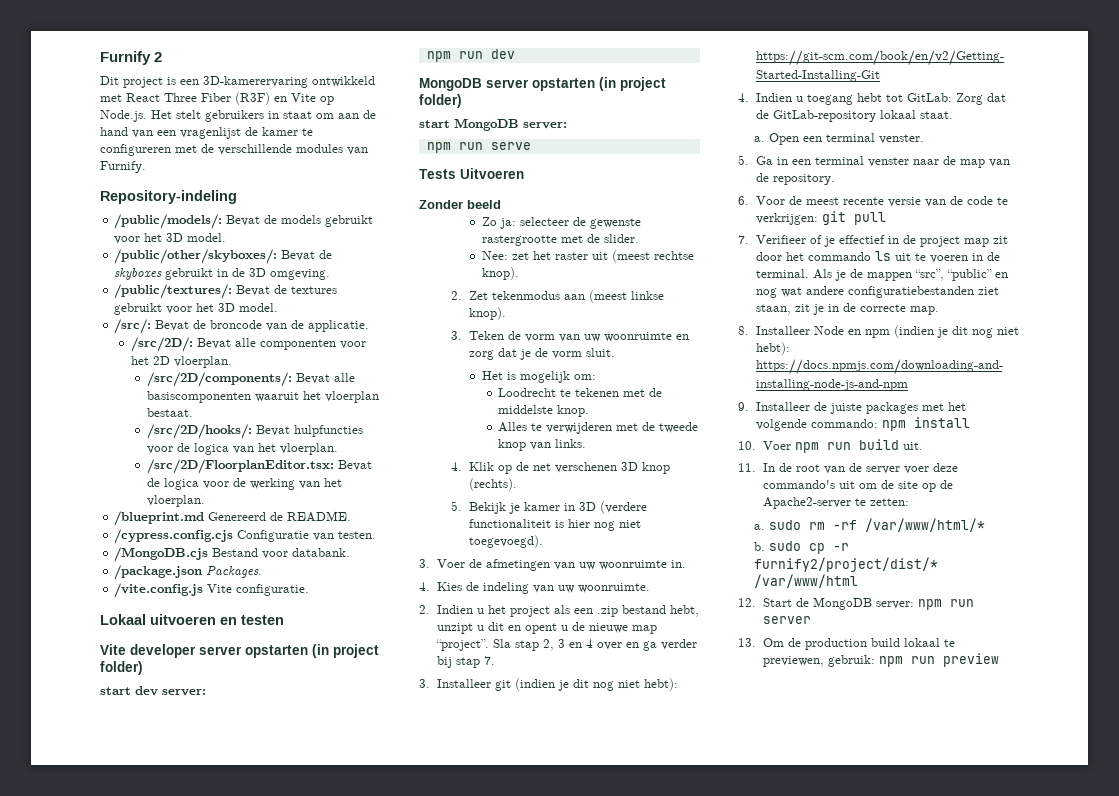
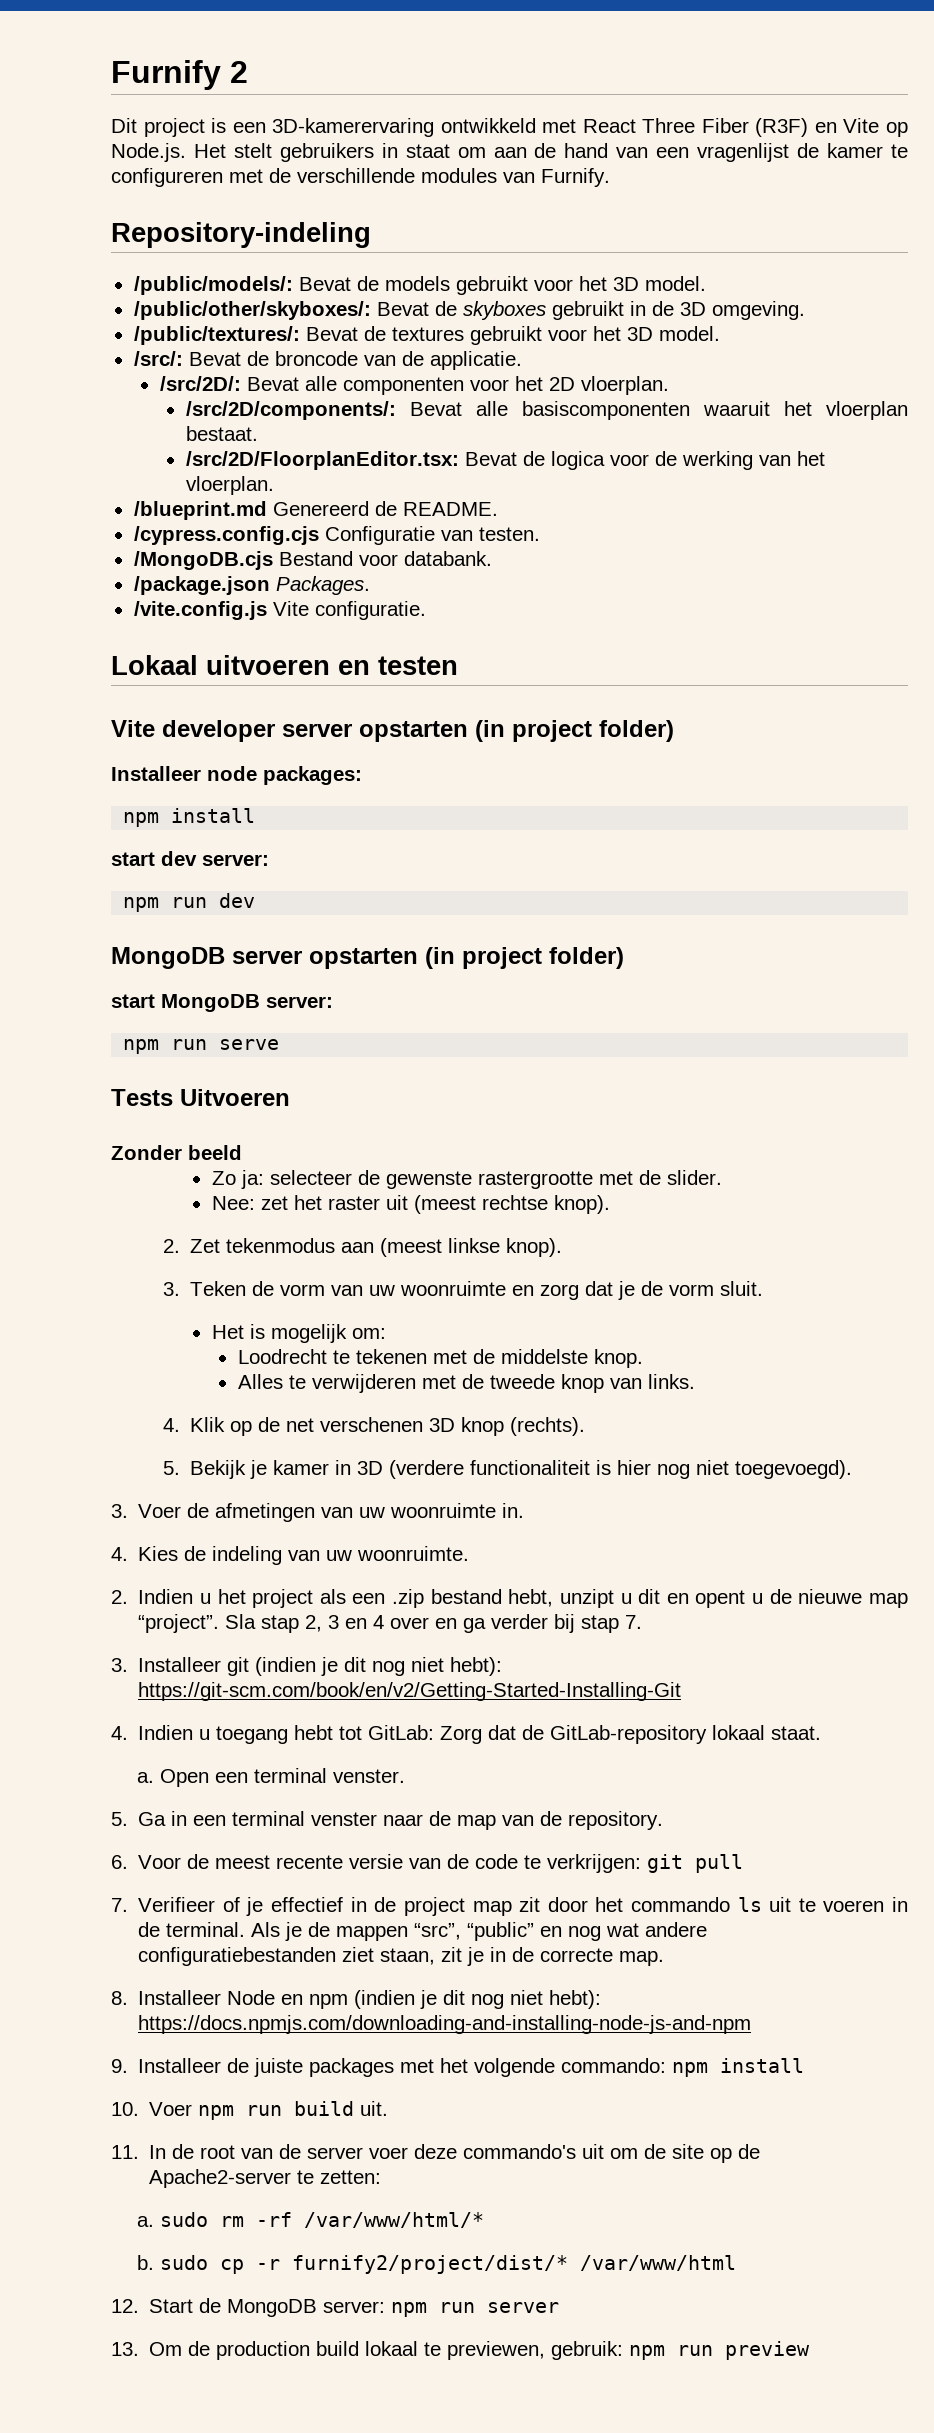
[146,424,363,439] [146,443,338,455] // /src/2D/hooks/: Bevat hulpfuncties voor de logica van het vloerplan. -> (258, 433) none
(143, 668) none -> [111,766,362,785] [123,808,256,827] // Installeer node packages: // npm install

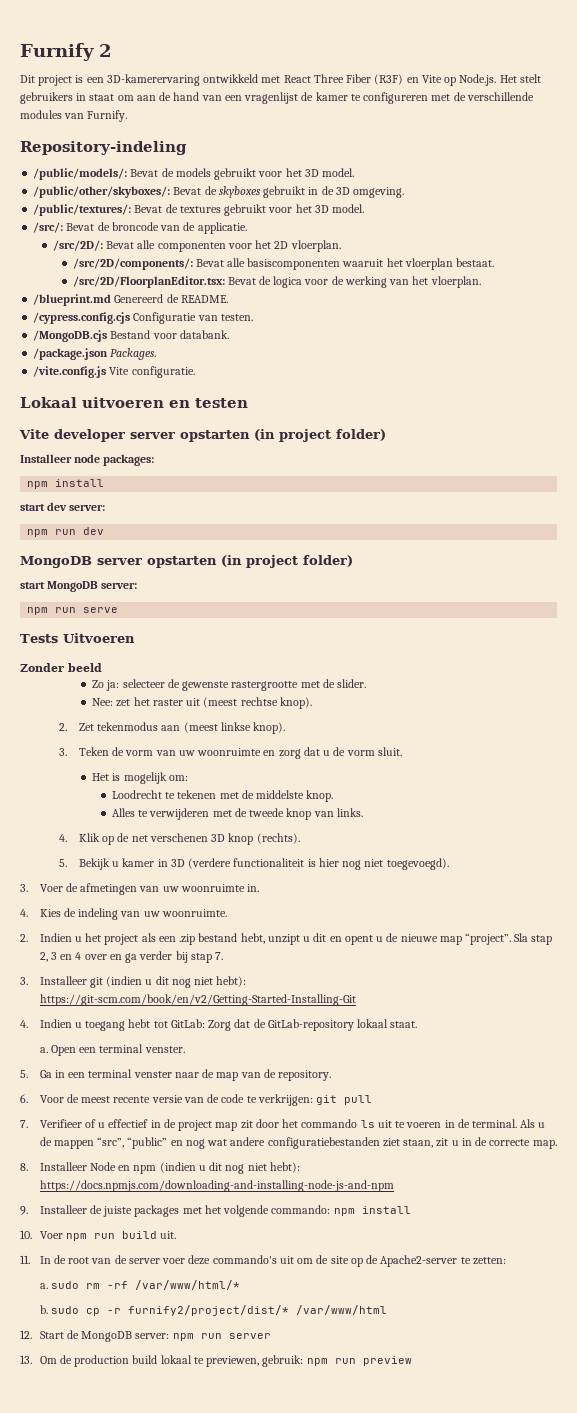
[618,1281,636,1300] je -> [323,750,331,756] u
[250,1460,268,1479] je -> [112,861,120,867] u
[321,1657,339,1676] je -> [145,979,153,985] u
[246,1897,264,1916] je -> [98,1122,106,1128] u
[285,1922,303,1941] je -> [538,1122,546,1128] u
[467,1947,485,1966] je -> [451,1140,459,1146] u
[420,1990,438,2009] je -> [198,1165,206,1171] u

